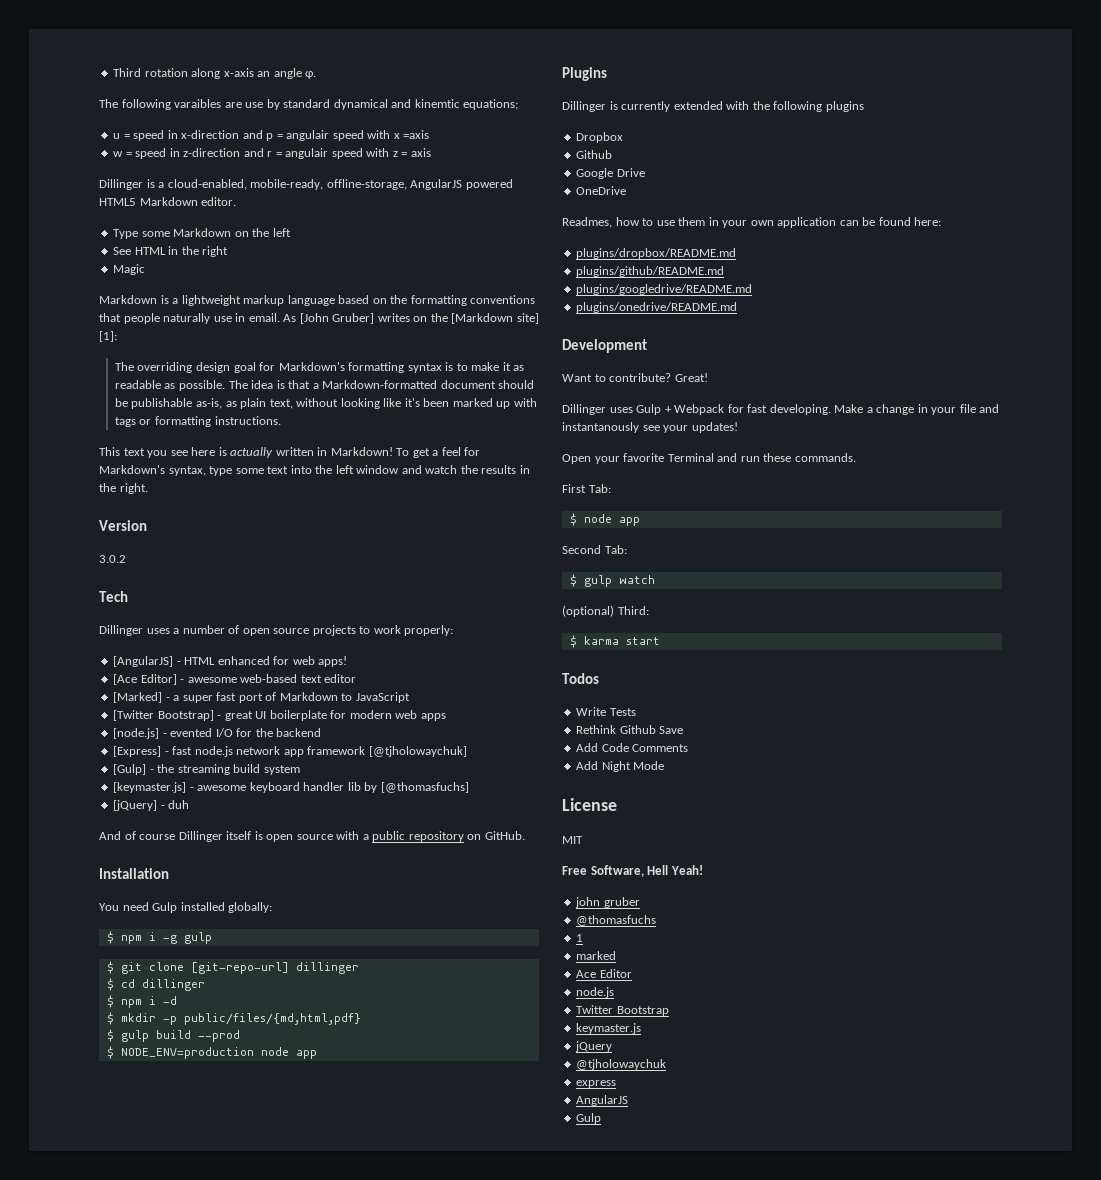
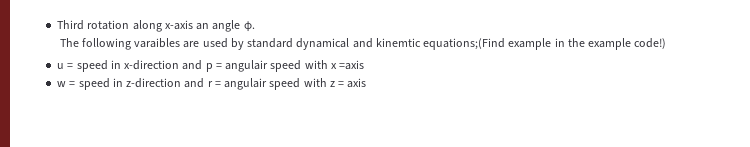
[245,102,264,108] use -> [202,38,228,48] used
[463,99,519,110] equations; -> [423,38,667,50] equations;(Find example in the example code!)
[99,179,513,190] [99,197,237,206] [113,228,291,239] [113,246,229,257] [113,264,146,275] [99,295,536,306] [99,313,539,324] [99,331,117,342] [114,362,525,373] [114,380,535,391] [114,398,537,409] [114,416,281,427] [99,447,481,458] [99,465,530,476] [99,483,148,494] [99,520,147,531] [99,555,126,563] [99,591,128,602] [99,625,454,636] [113,656,348,667] [113,674,357,685] [113,692,410,703] [113,710,446,721] [113,728,322,739] [113,746,467,757] [113,764,300,775] [113,782,469,793] [113,800,190,811] [99,831,525,842] [99,868,169,879] [99,902,273,913] [106,931,212,944] [106,961,359,974] [106,978,205,991] [106,995,177,1008] [106,1012,361,1025] [106,1029,240,1042] [106,1046,317,1059] [562,67,607,81] [562,101,864,112] [576,132,624,143] [576,150,613,159] [576,168,645,179] [576,186,627,195] [562,217,942,228] [576,248,737,259] [576,266,725,277] [576,284,753,295] [576,302,738,313] [562,339,647,353] [562,373,708,382] [562,404,1000,415] [562,422,738,433] [562,453,856,464] [562,484,611,493] [569,513,640,526] [562,545,627,554] [569,574,655,587] [562,605,649,617] [569,635,660,648] [562,673,599,684] [576,707,636,716] [576,725,684,734] [576,743,689,752] [576,761,665,772] [562,798,617,811] [562,836,583,844] [562,865,703,877] [575,897,640,908] [576,915,657,926] [576,934,584,942] [576,951,617,960] [576,969,632,978] [576,987,615,998] [576,1005,669,1016] [576,1023,642,1034] [575,1041,613,1052] [576,1059,667,1070] [576,1080,617,1088] [576,1095,629,1106] [576,1113,602,1124] // Dillinger is a cloud-enabled, mobile-ready, offline-storage, AngularJS powered HTML5 Markdown editor. // Type some Markdown on the left // See HTML in the right // Magic // Markdown is a lightweight markup language based on the formatting conventions that people naturally use in email. As [John Gruber] writes on the [Markdown site] [1]: // The overriding design goal for Markdown's formatting syntax is to make it as readable as possible. The idea is that a Markdown-formatted document should be publishable as-is, as plain text, without looking like it's been marked up with tags or formatting instructions. // This text you see here is actually written in Markdown! To get a feel for Markdown's syntax, type some text into the left window and watch the results in the right. // Version // 3.0.2 // Tech // Dillinger uses a number of open source projects to work properly: // [AngularJS] - HTML enhanced for web apps! // [Ace Editor] - awesome web-based text editor // [Marked] - a super fast port of Markdown to JavaScript // [Twitter Bootstrap] - great UI boilerplate for modern web apps // [node.js] - evented I/O for the backend // [Express] - fast node.js network app framework [@tjholowaychuk] // [Gulp] - the streaming build system // [keymaster.js] - awesome keyboard handler lib by [@thomasfuchs] // [jQuery] - duh // And of course Dillinger itself is open source with a public repository on GitHub. // Installation // You need Gulp installed globally: // $ npm i -g gulp // $ git clone [git-repo-url] dillinger // $ cd dillinger // $ npm i -d // $ mkdir -p public/files/{md,html,pdf} // $ gulp build --prod // $ NODE_ENV=production node app // Plugins // Dillinger is currently extended with the following plugins // Dropbox // Github // Google Drive // OneDrive // Readmes, how to use them in your own application can be found here: // plugins/dropbox/README.md // plugins/github/README.md // plugins/googledrive/README.md // plugins/onedrive/README.md // Development // Want to contribute? Great! // Dillinger uses Gulp + Webpack for fast developing. Make a change in your file and instantanously see your updates! // Open your favorite Terminal and run these commands. // First Tab: // $ node app // Second Tab: // $ gulp watch // (optional) Third: // $ karma start // Todos // Write Tests // Rethink Github Save // Add Code Comments // Add Night Mode // License // MIT // Free Software, Hell Yeah! // john gruber // @thomasfuchs // 1 // marked // Ace Editor // node.js // Twitter Bootstrap // keymaster.js // jQuery // @tjholowaychuk // express // AngularJS // Gulp -> (367, 83) none

